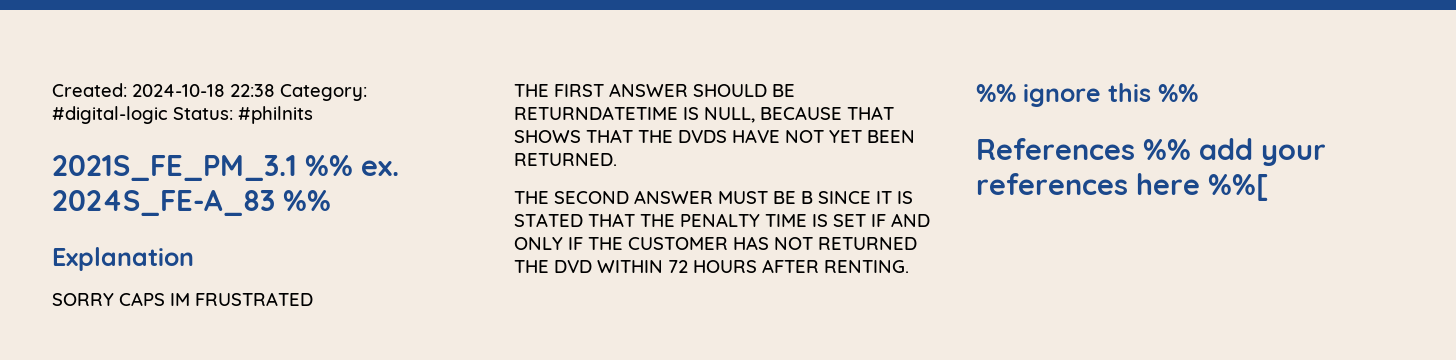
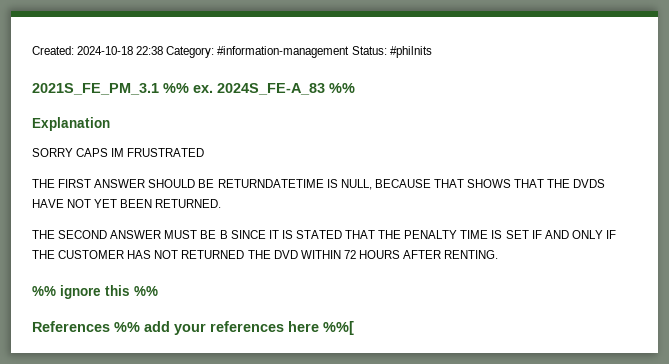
[52,106,168,124] #digital-logic -> [217,46,350,58] #information-management

